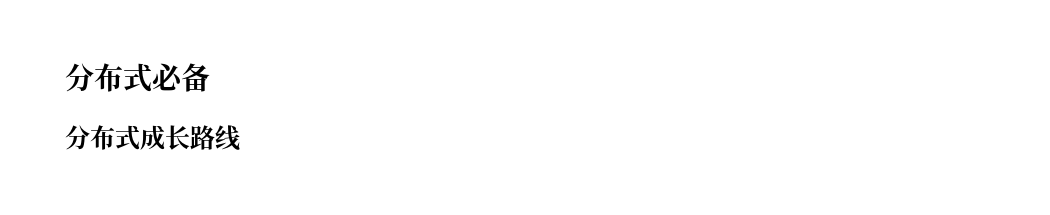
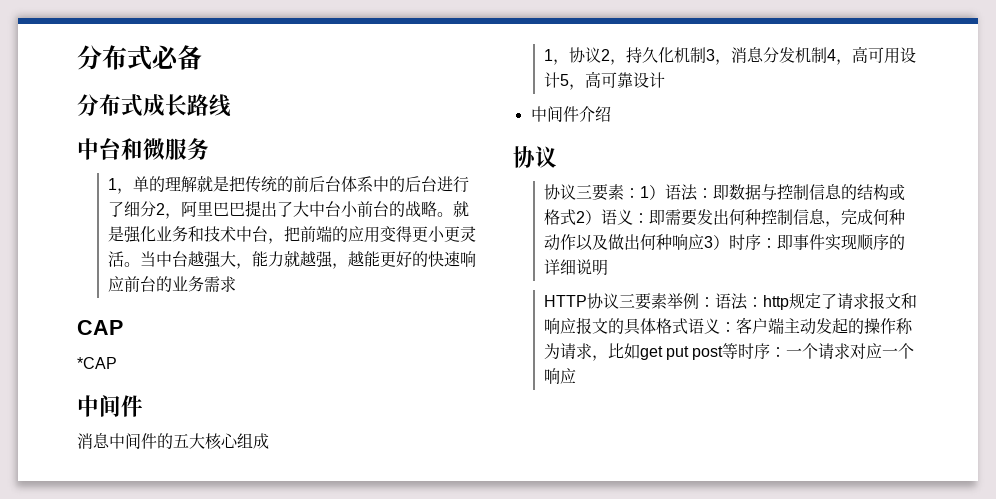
(240, 138) none -> [77,138,209,160] [107,176,469,194] [107,200,469,219] [107,226,476,244] [107,251,476,269] [107,276,236,292] [77,320,123,335] [77,357,117,369] [77,395,143,417] [77,433,269,450] [543,46,916,65] [543,71,665,90] [530,106,611,122] [513,146,557,168] [543,184,905,201] [543,209,905,227] [543,234,905,251] [543,259,608,276] [543,292,917,310] [543,317,913,335] [543,343,915,361] [543,368,576,384] // 中台和微服务 // 1，单的理解就是把传统的前后台体系中的后台进行了细分2，阿里巴巴提出了大中台小前台的战略。就是强化业务和技术中台，把前端的应用变得更小更灵活。当中台越强大，能力就越强，越能更好的快速响应前台的业务需求 // CAP // *CAP // 中间件 // 消息中间件的五大核心组成 // 1，协议2，持久化机制3，消息分发机制4，高可用设计5，高可靠设计 // 中间件介绍 // 协议 // 协议三要素：1）语法：即数据与控制信息的结构或格式2）语义：即需要发出何种控制信息，完成何种动作以及做出何种响应3）时序：即事件实现顺序的详细说明 // HTTP协议三要素举例：语法：http规定了请求报文和响应报文的具体格式语义：客户端主动发起的操作称为请求，比如get put post等时序：一个请求对应一个响应

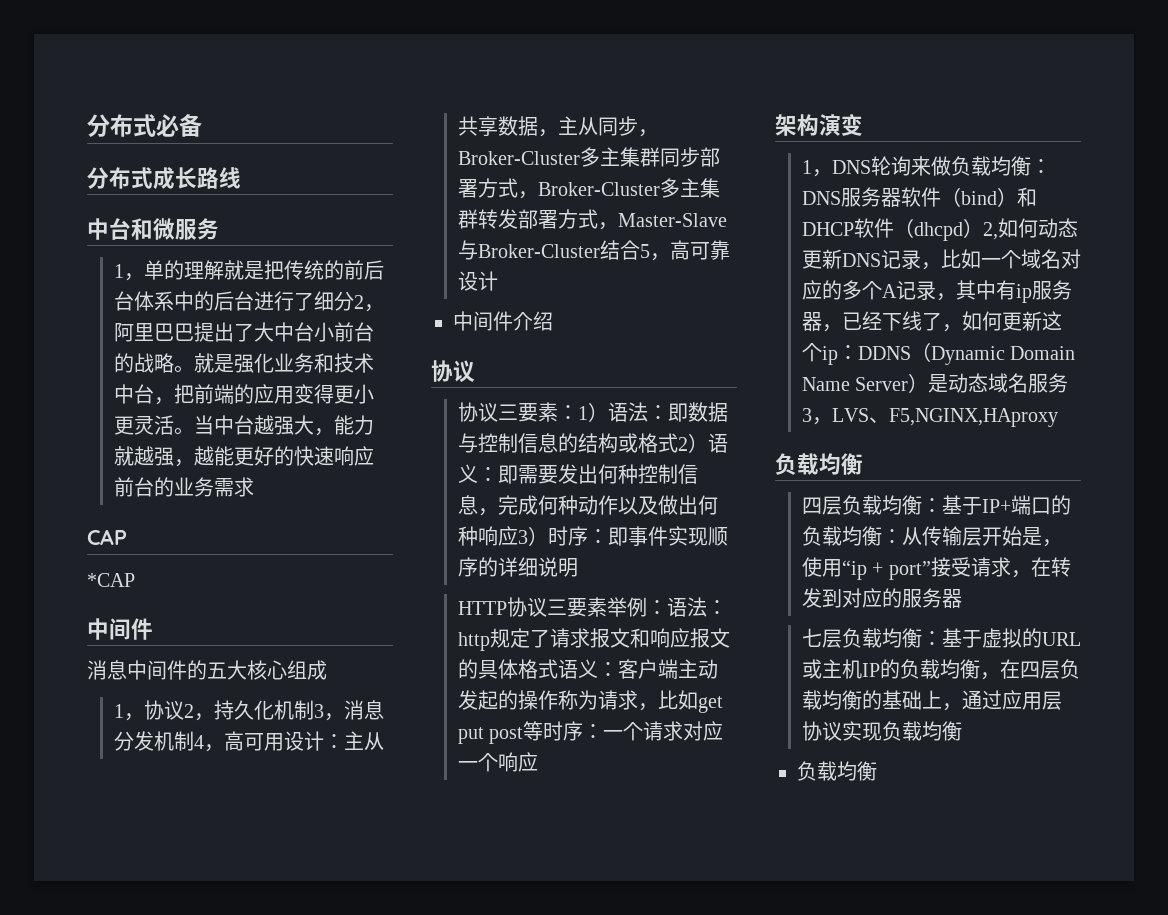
(560, 80) none -> [323,731,384,750] [457,116,658,137] [457,147,720,167] [457,178,720,199] [457,209,727,230] [457,240,640,260] ：主从共享数据，主从同步，Broker-Cluster多主集群同步部署方式，Broker-Cluster多主集群转发部署方式，Master-Slave与Broker-Cluster结合
(576, 376) none -> [775,114,863,136] [801,156,1051,177] [801,187,1037,207] [801,218,1078,241] [801,249,1081,270] [801,280,1072,303] [801,311,1062,332] [801,342,1076,365] [801,373,1069,393] [801,408,1058,427] [775,453,863,475] [801,495,1071,515] [801,526,1062,547] [801,557,1071,580] [801,588,962,608] [801,628,1081,648] [801,659,1080,680] [801,690,1062,711] [801,721,962,741] [797,761,877,781] // 架构演变 // 1，DNS轮询来做负载均衡：DNS服务器软件（bind）和DHCP软件（dhcpd）2,如何动态更新DNS记录，比如一个域名对应的多个A记录，其中有ip服务器，已经下线了，如何更新这个ip：DDNS（Dynamic Domain Name Server）是动态域名服务3，LVS、F5,NGINX,HAproxy // 负载均衡 // 四层负载均衡：基于IP+端口的负载均衡：从传输层开始是，使用“ip + port”接受请求，在转发到对应的服务器 // 七层负载均衡：基于虚拟的URL或主机IP的负载均衡，在四层负载均衡的基础上，通过应用层协议实现负载均衡 // 负载均衡

